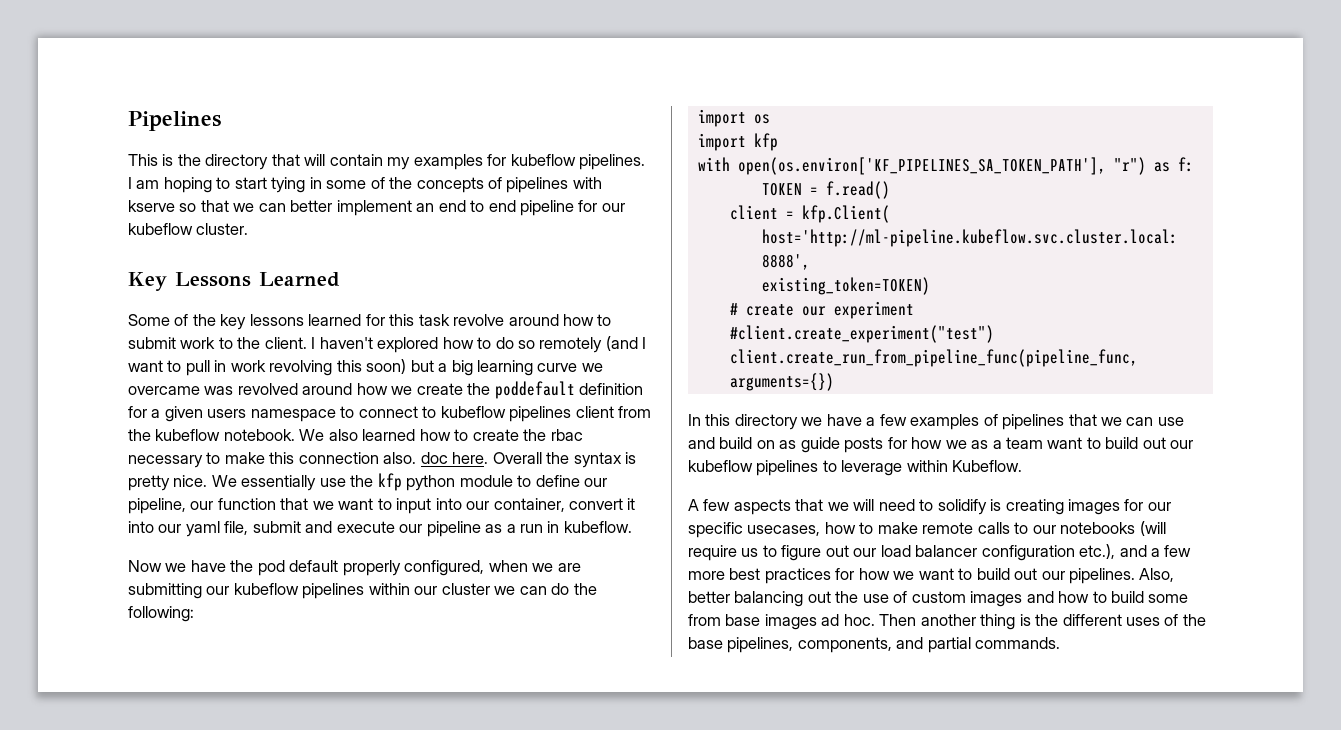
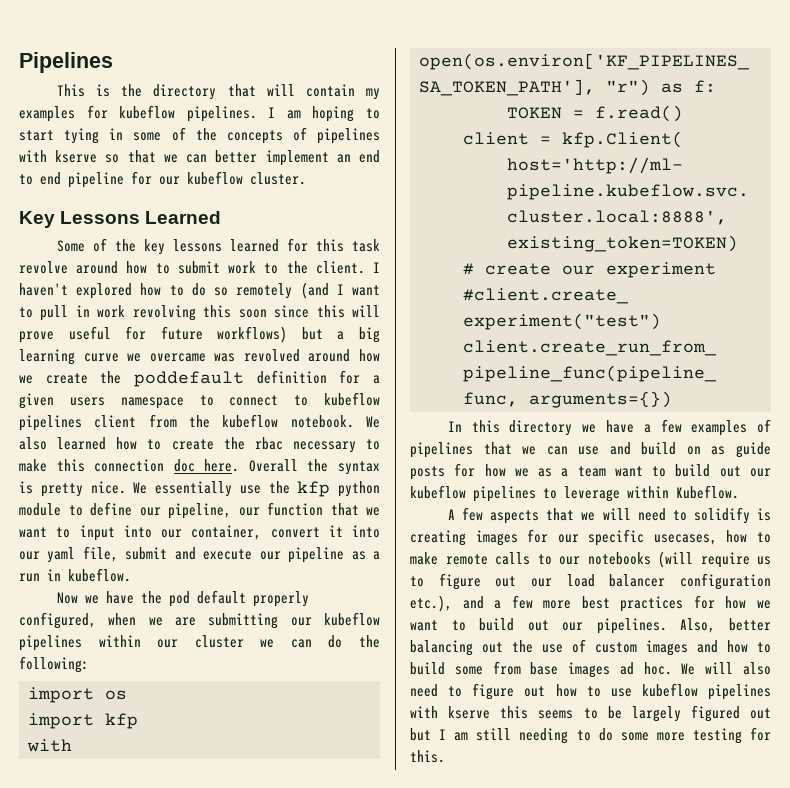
[366,359,407,374] soon) -> [238,305,381,318] [19,326,288,343] soon since this will prove useful for future workflows)
[383,452,417,464] also. -> (165, 465) none
[879,614,1206,630] [688,637,1061,653] Then another thing is the different uses of the base pipelines, components, and partial commands. -> [681,662,771,675] [410,683,771,700] [410,705,771,722] [410,727,771,744] [410,750,445,763] We will also need to figure out how to use kubeflow pipelines with kserve this seems to be largely figured out but I am still needing to do some more testing for this.

